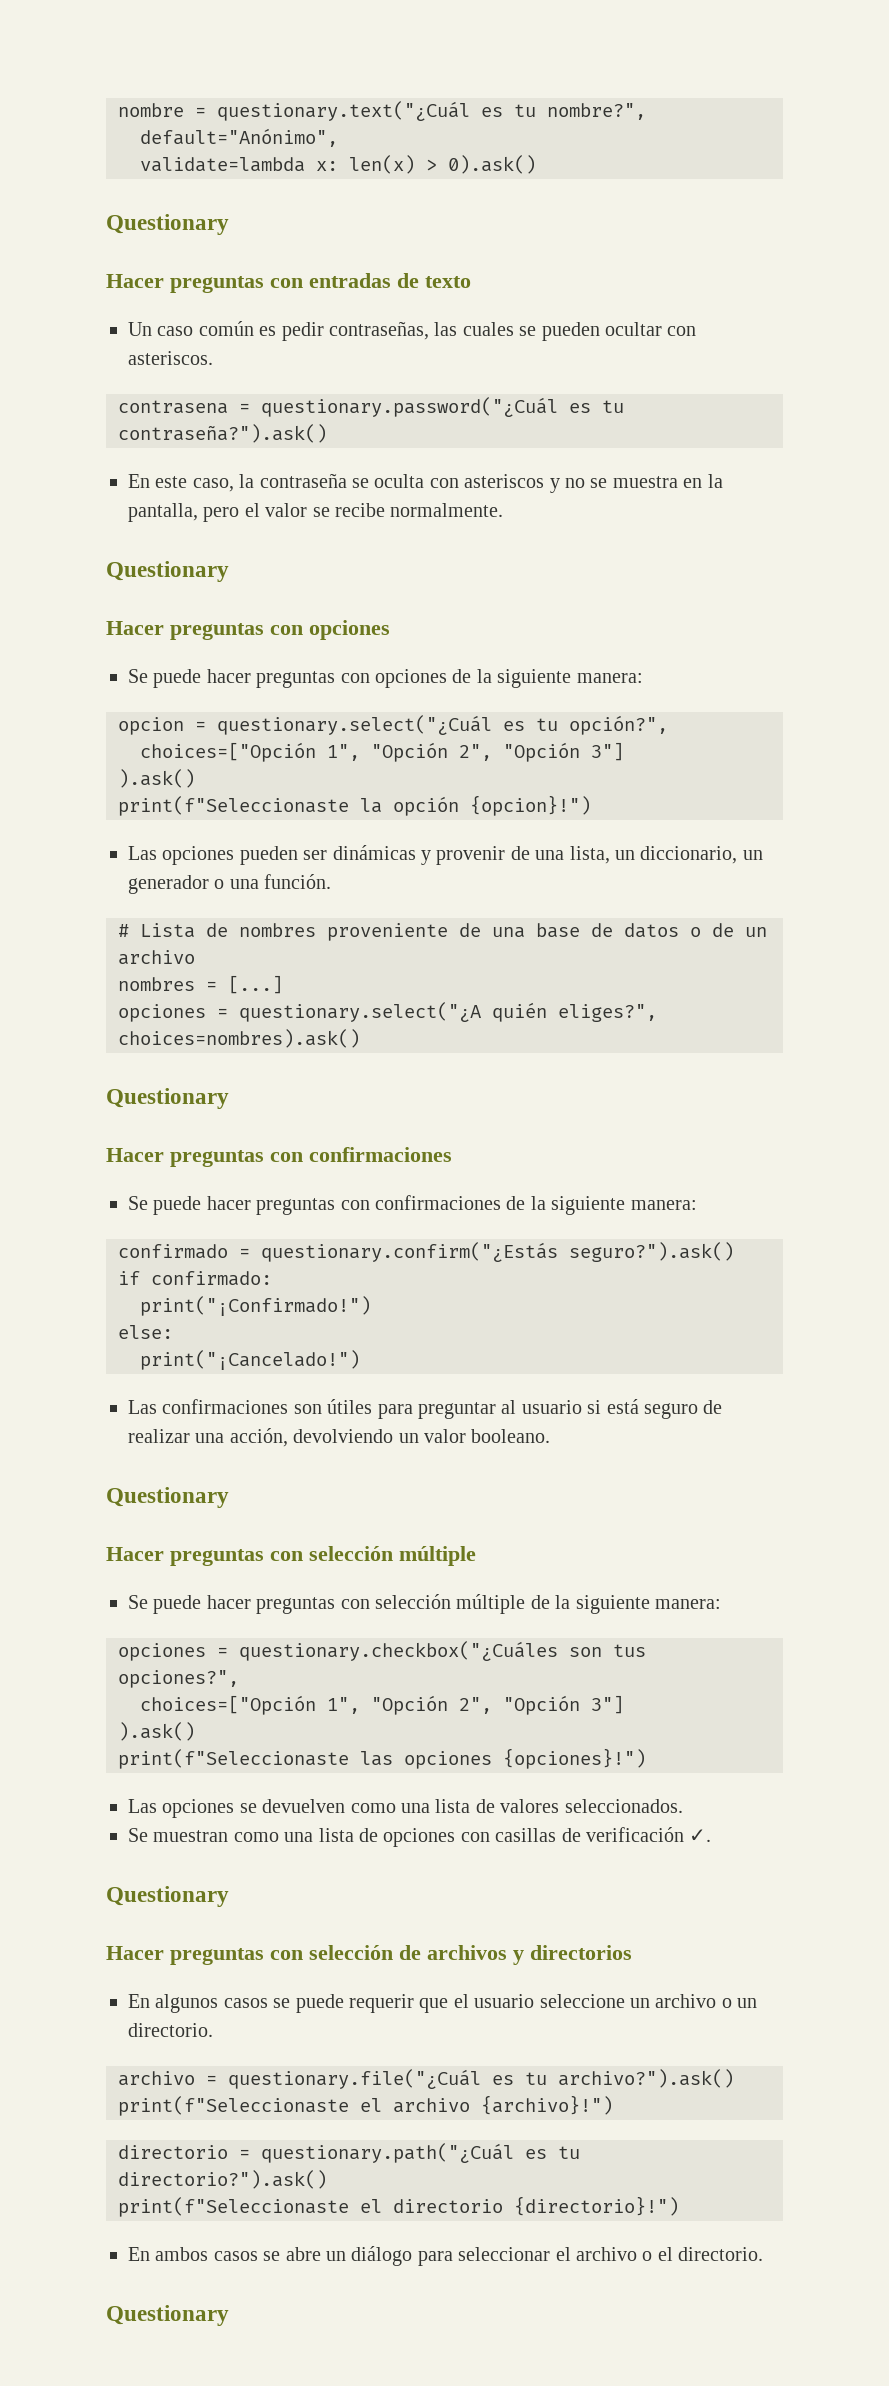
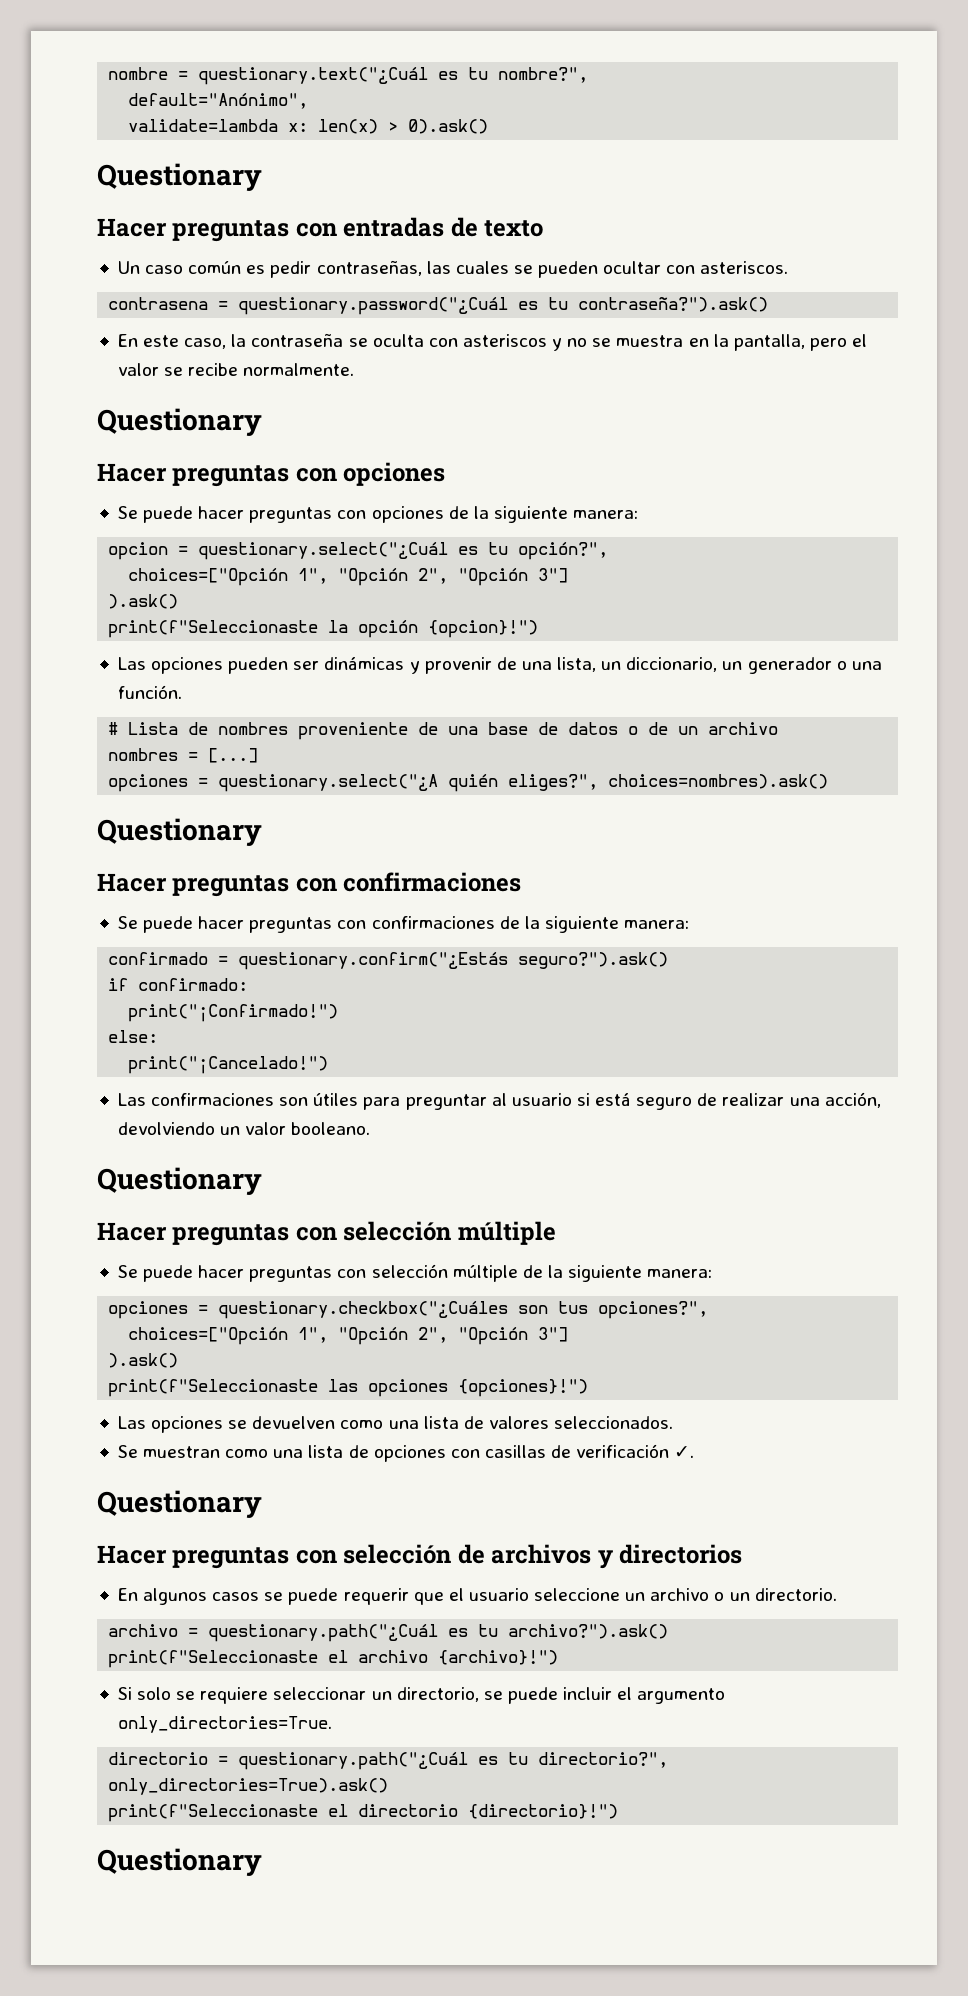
[228,2069,481,2089] questionary.file("¿Cuál -> [208,1624,439,1642] questionary.path("¿Cuál
(613, 2105) none -> [117,1687,726,1704] [117,1716,332,1733] // Si solo se requiere seleccionar un directorio, se puede incluir el argumento only_directories=True.
[118,2170,327,2189] directorio?").ask() -> [538,1752,669,1768] [108,1778,389,1795] directorio?", only_directories=True).ask()
[128,2246,764,2266] // En ambos casos se abre un diálogo para seleccionar el archivo o el directorio. -> (619, 1811) none

